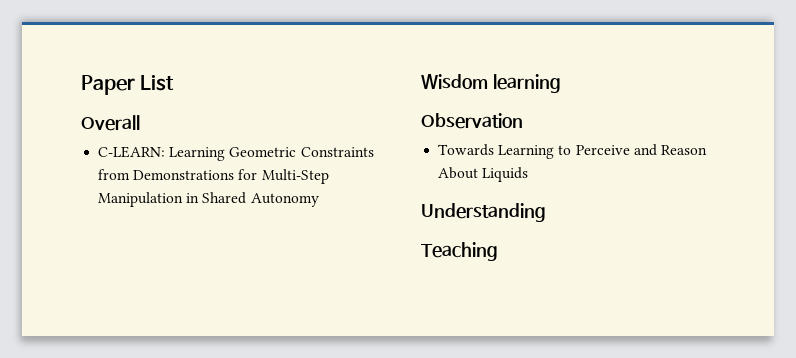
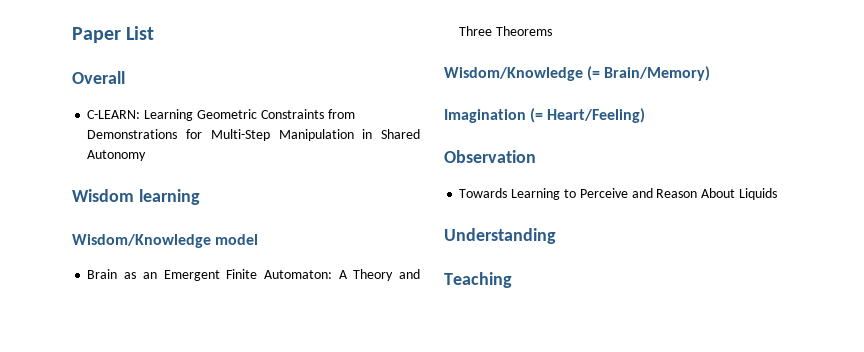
(561, 83) none -> [72,234,259,248] [87,269,420,281] [459,26,553,36] [444,66,711,81] [444,108,646,123] // Wisdom/Knowledge model // Brain as an Emergent Finite Automaton: A Theory and Three Theorems // Wisdom/Knowledge (= Brain/Memory) // Imagination (= Heart/Feeling)

